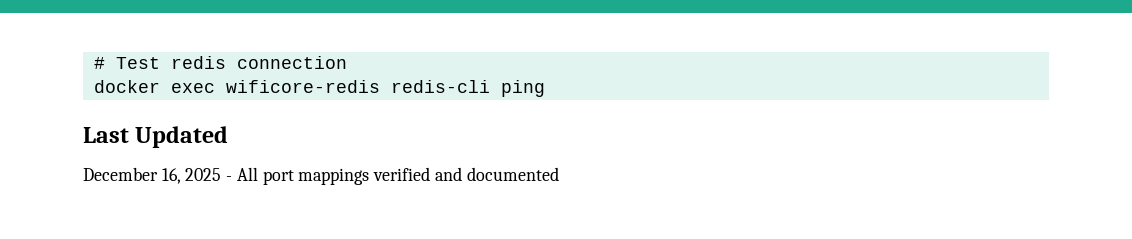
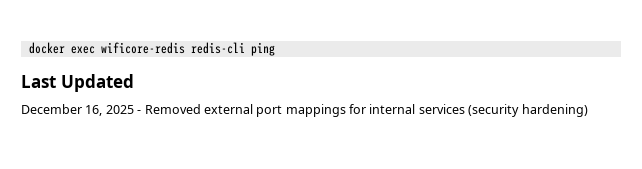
[93,56,347,69] # Test redis connection // -> (28, 48) none
[236,167,559,185] All port mappings verified and documented -> [144,104,588,117] Removed external port mappings for internal services (security hardening)

